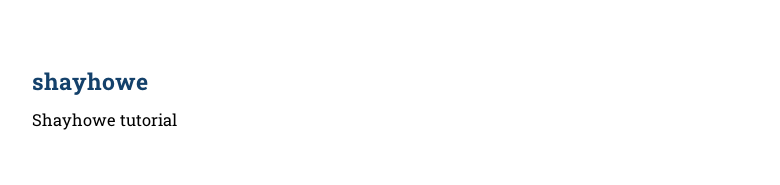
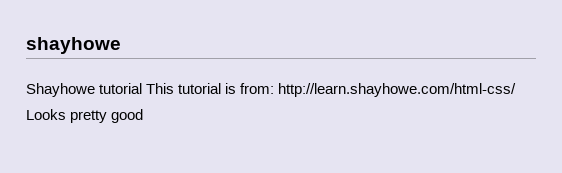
(178, 120) none -> [146,83,517,97] [26,109,144,123] This tutorial is from: http://learn.shayhowe.com/html-css/ Looks pretty good

